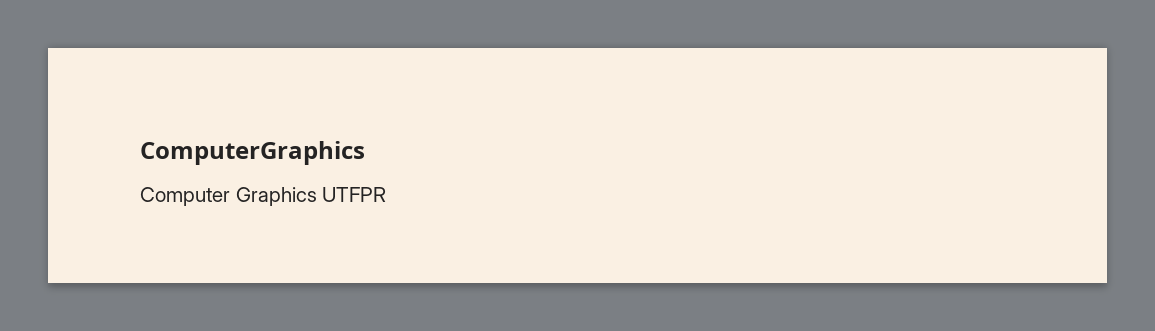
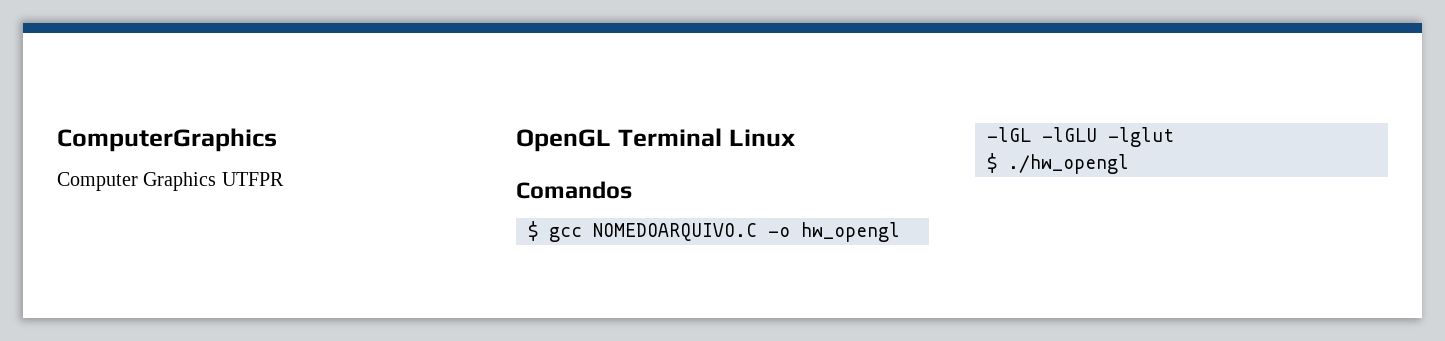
(387, 194) none -> [516,128,795,152] [516,181,632,199] [528,221,900,242] [987,127,1174,147] [987,153,1129,174] // OpenGL Terminal Linux // Comandos // $ gcc NOMEDOARQUIVO.C -o hw_opengl -lGL -lGLU -lglut // $ ./hw_opengl

